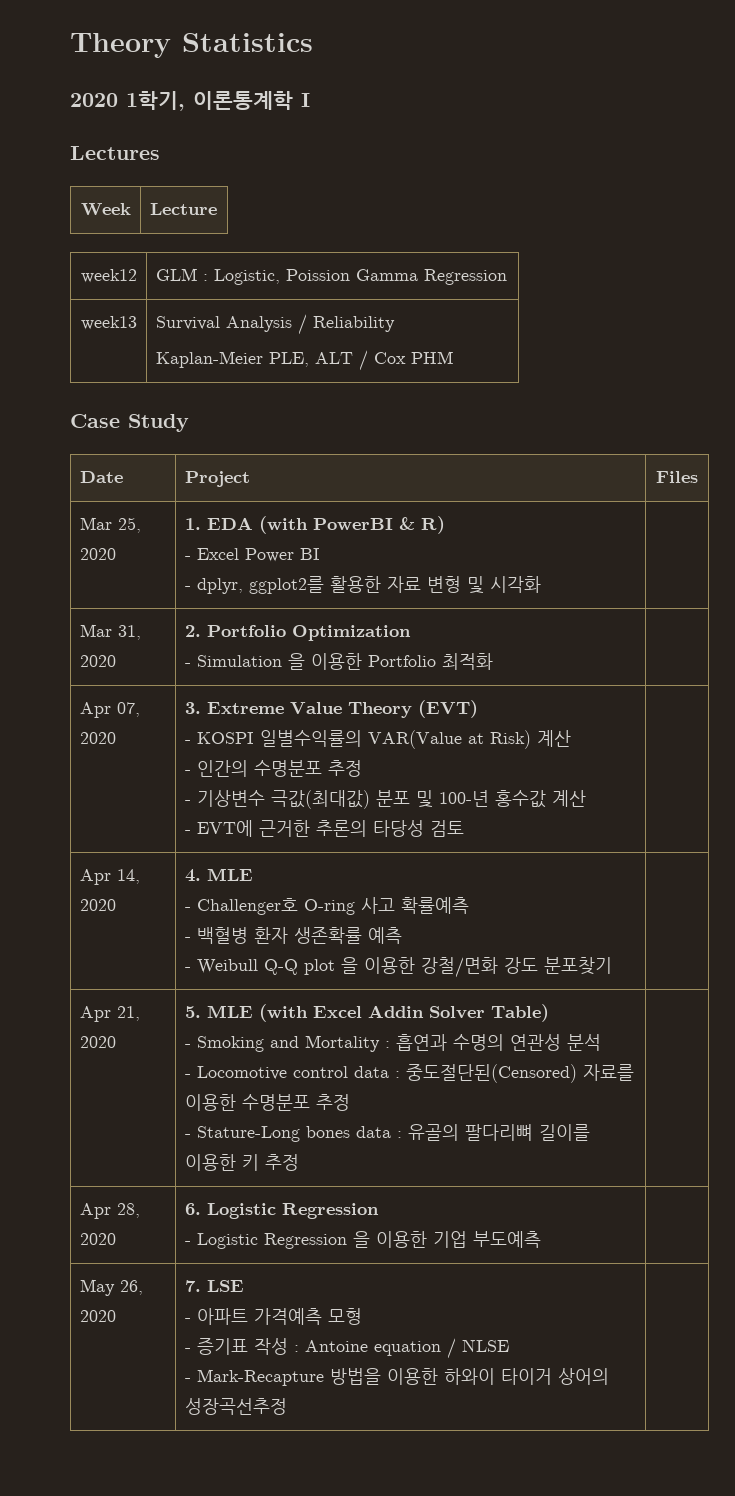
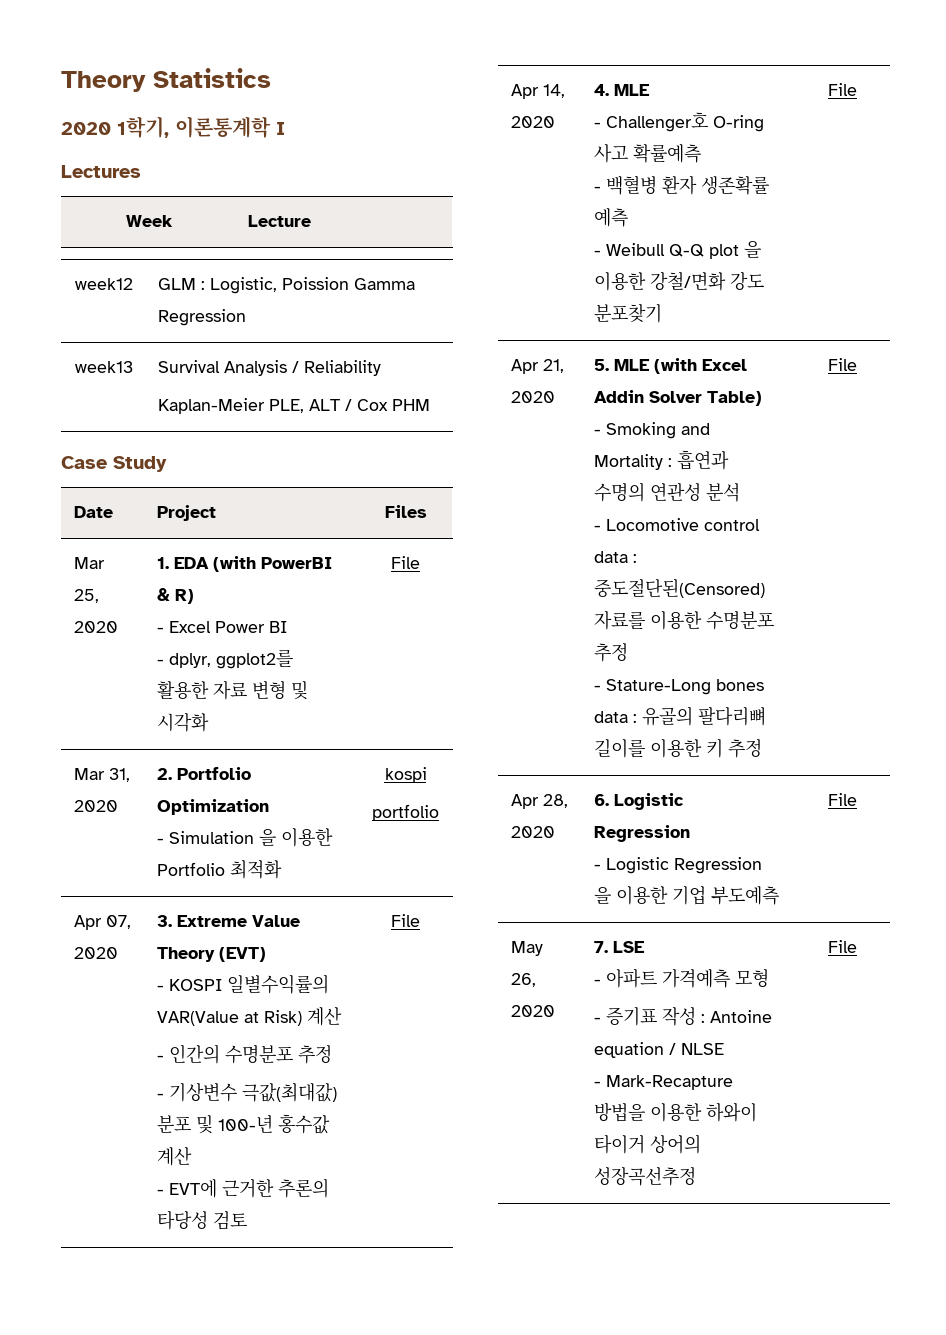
(541, 584) none -> [391,556,420,569] File
(493, 661) none -> [384,767,427,783] [372,804,439,821] kospi // portfolio
(464, 828) none -> [391,914,420,927] File
(612, 966) none -> [828,83,857,96] File
(299, 1162) none -> [828,358,857,371] File
(541, 1239) none -> [828,793,857,806] File
(287, 1406) none -> [828,940,857,953] File

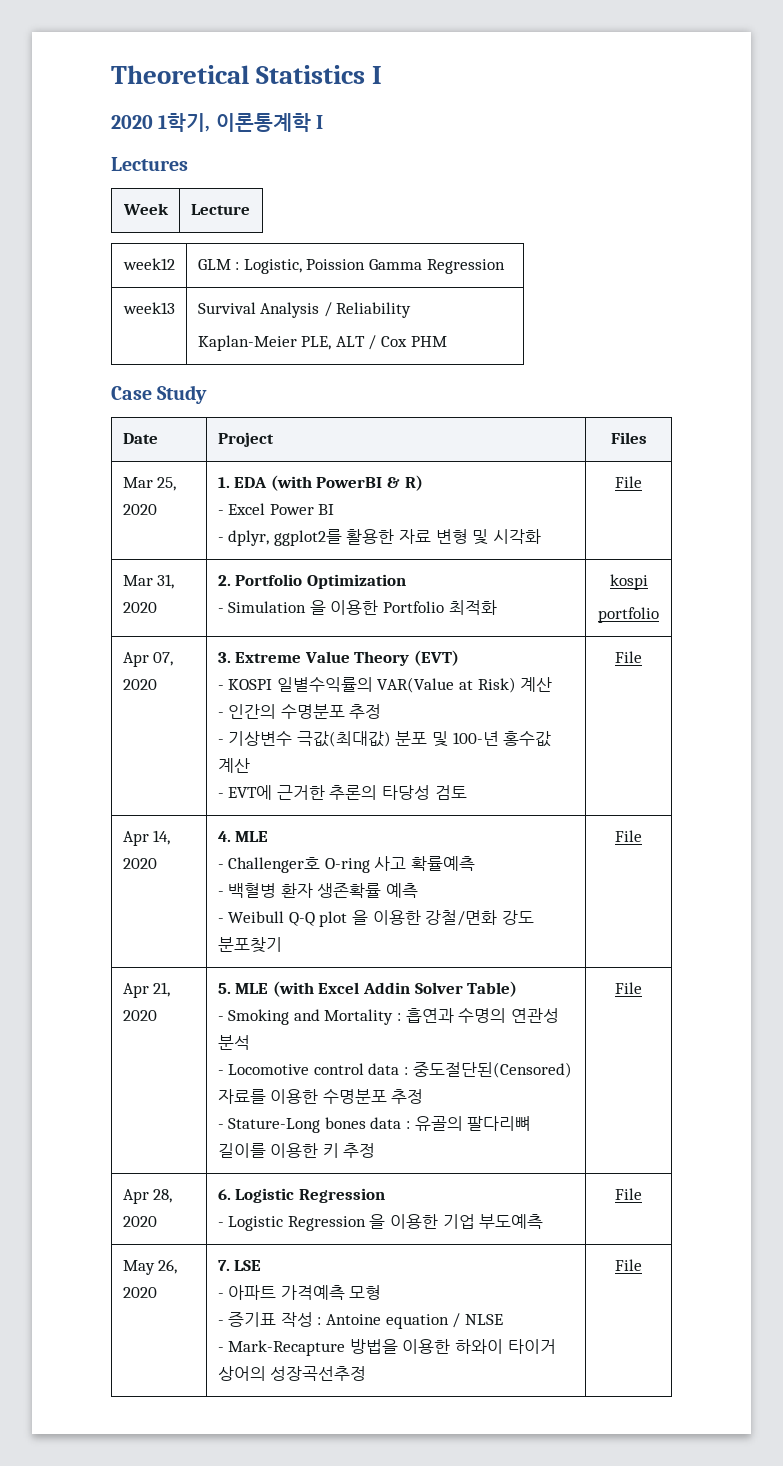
[61,71,146,92] Theory -> [111,65,249,84] Theoretical
(271, 78) none -> [372,66,383,84] I

